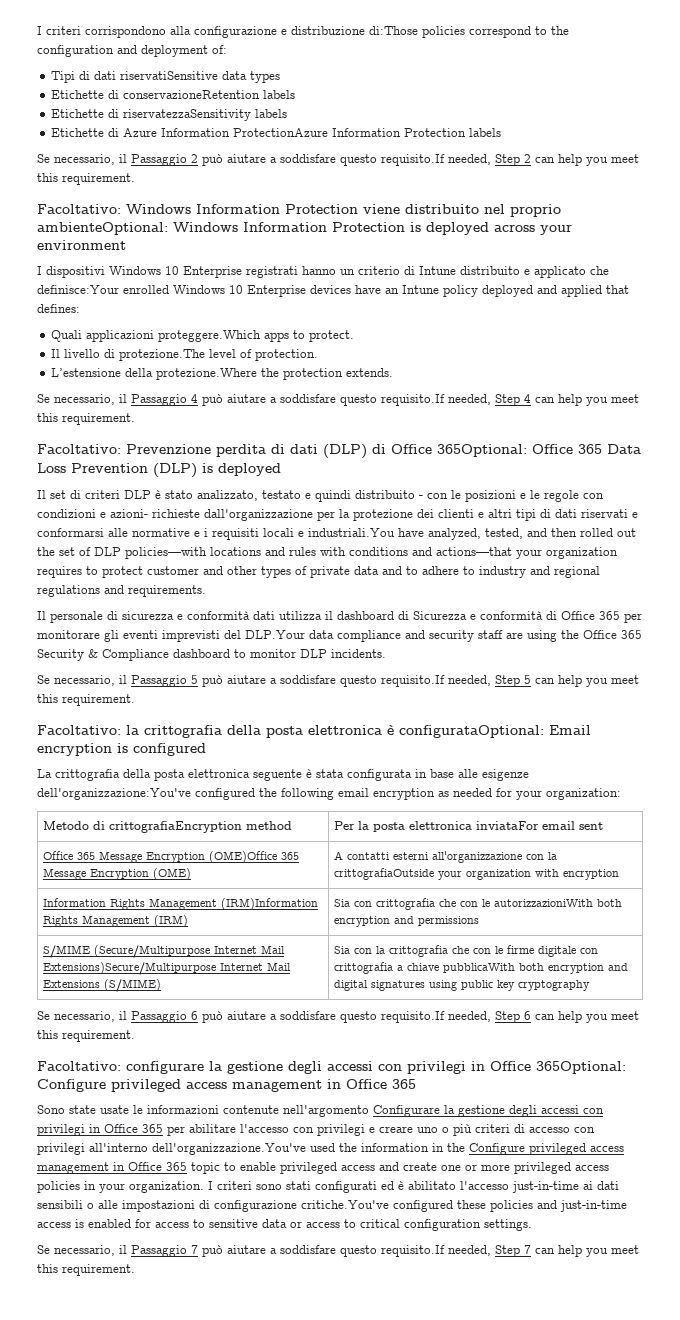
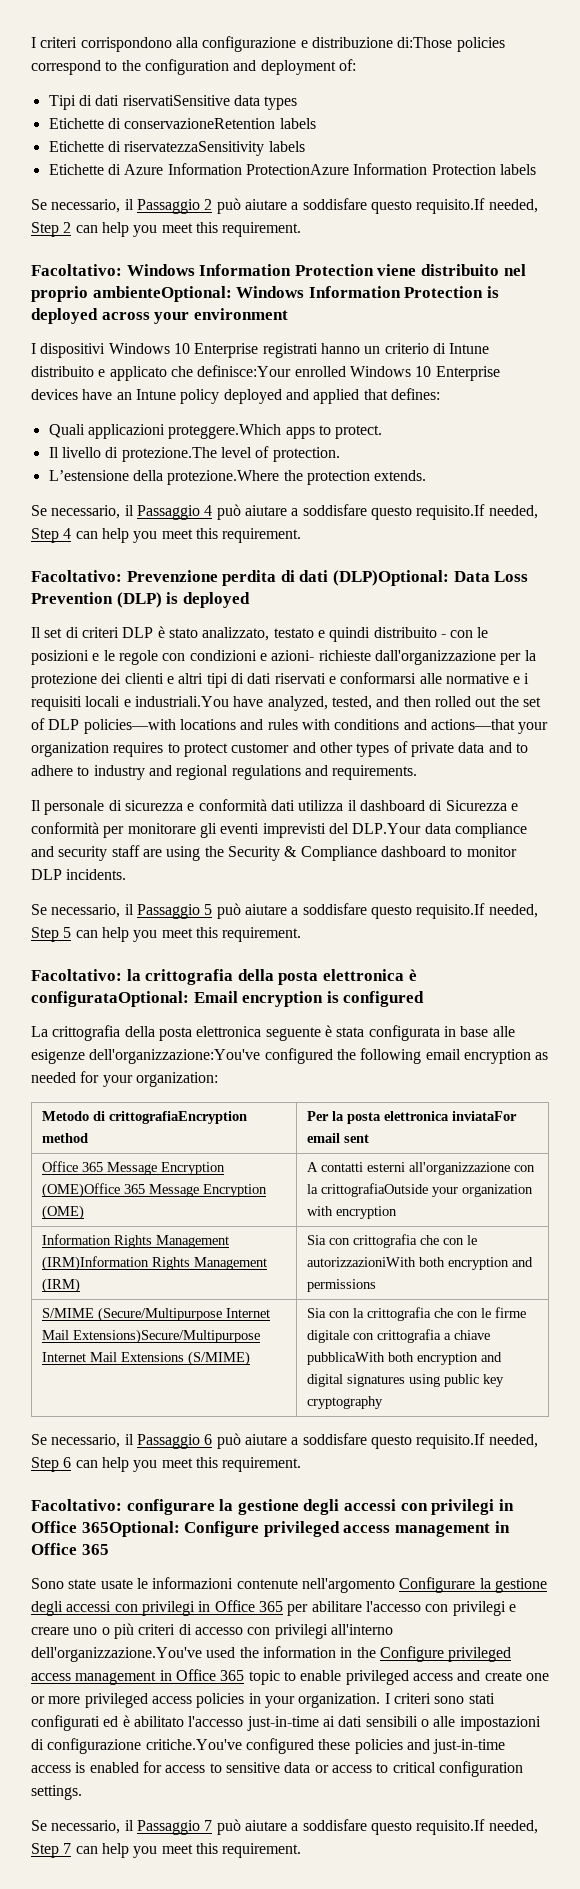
[323,444,602,459] (DLP) di Office 365Optional: Office 365 -> [332,570,449,586] (DLP)Optional:
[546,611,620,620] di Office 365 -> (99, 828) none
[583,630,642,639] Office 365 -> (224, 851) none

